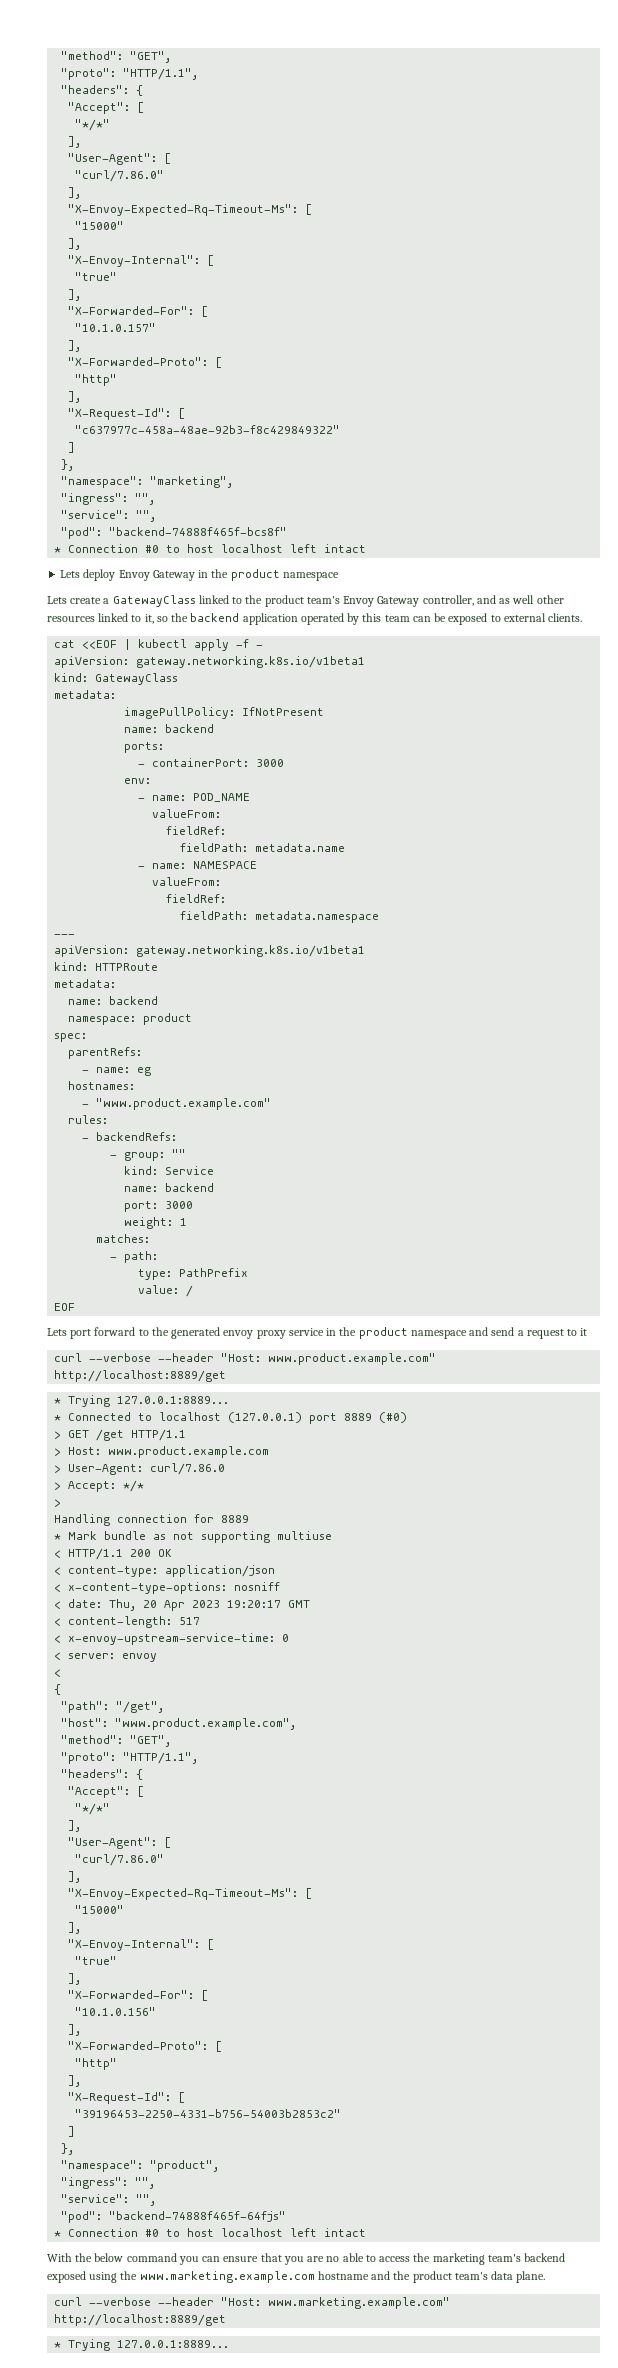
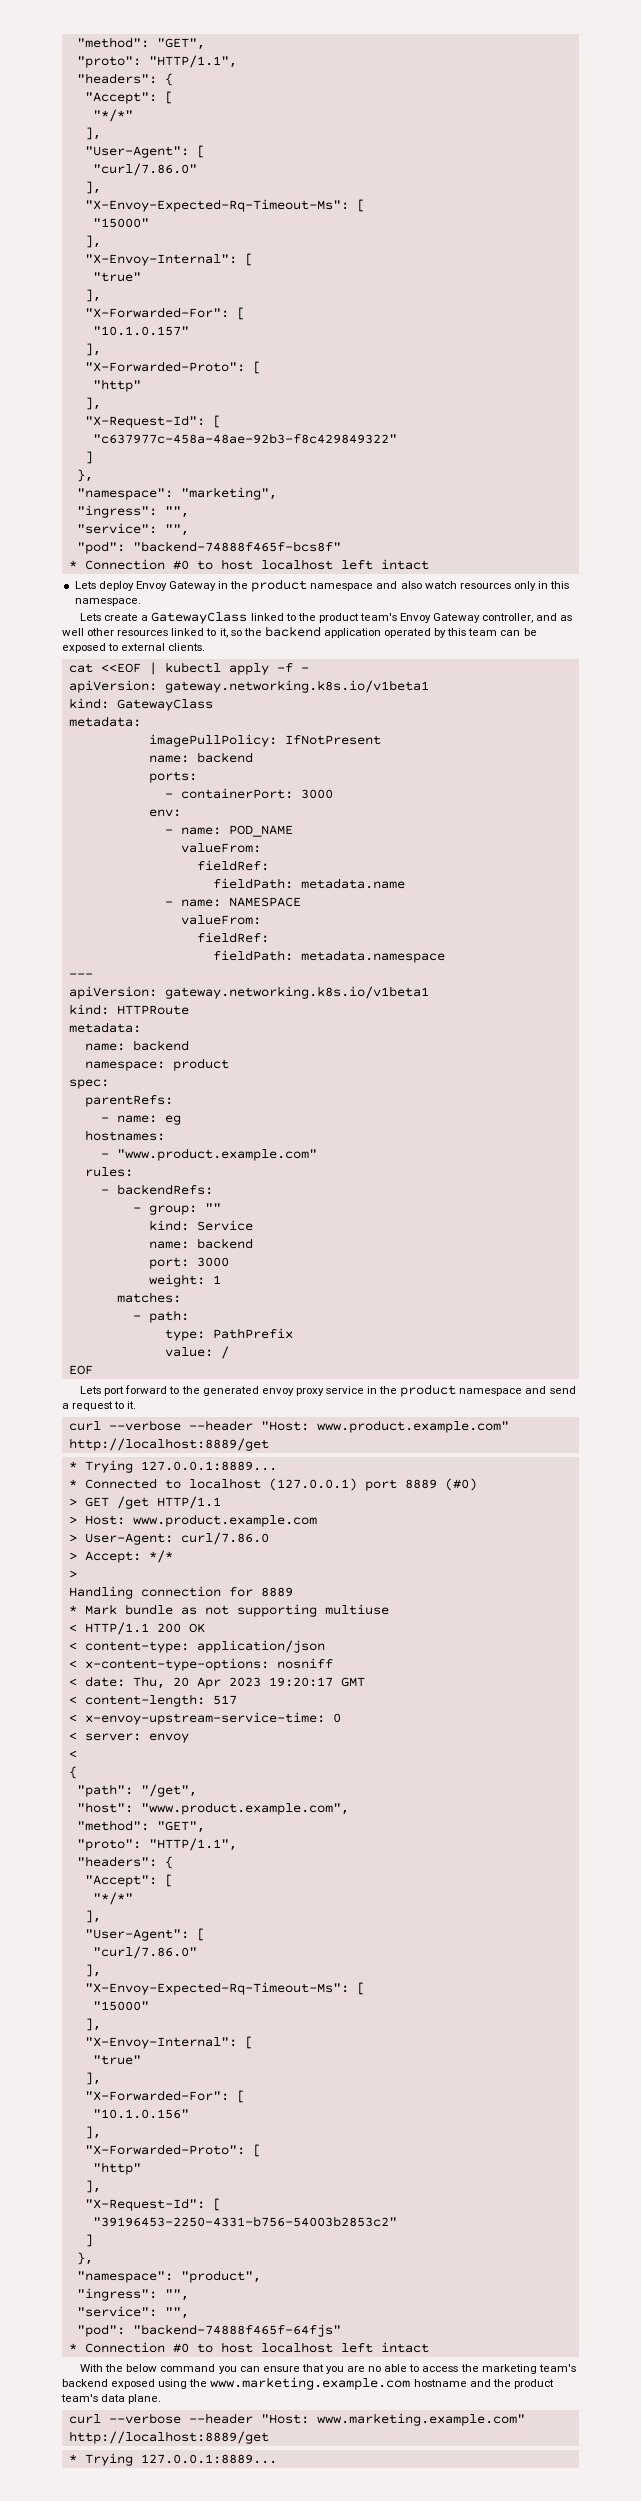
(339, 576) none -> [376,581,570,591] [74,598,141,606] and also watch resources only in this namespace.
[580,1328,588,1336] it -> [127,1401,137,1409] it.

